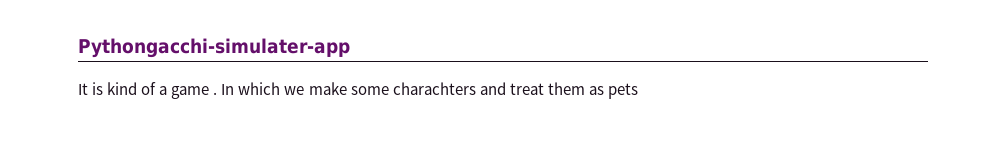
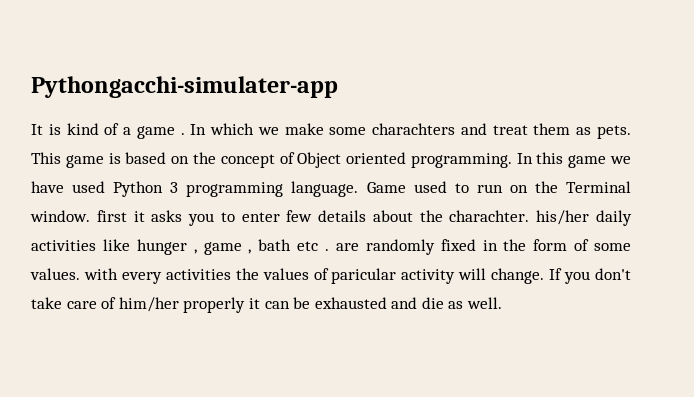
[607,83,638,99] pets -> [597,125,631,139] [31,152,631,168] [31,181,631,197] [30,210,632,226] [31,239,631,255] [30,268,631,284] [31,297,503,313] pets. This game is based on the concept of Object oriented programming. In this game we have used Python 3 programming language. Game used to run on the Terminal window. first it asks you to enter few details about the charachter. his/her daily activities like hunger , game , bath etc . are randomly fixed in the form of some values. with every activities the values of paricular activity will change. If you don't take care of him/her properly it can be exhausted and die as well.

